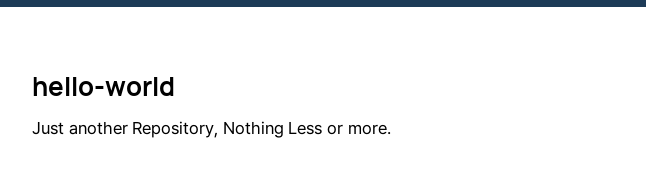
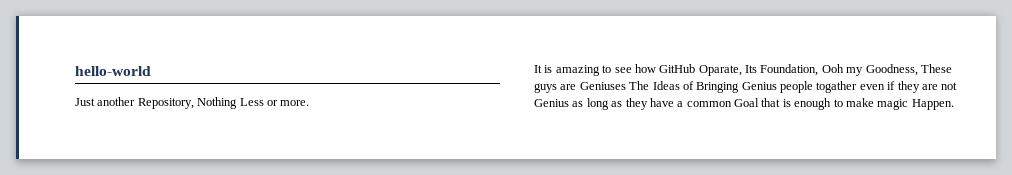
(391, 129) none -> [534,64,952,76] [534,81,958,93] [534,98,954,110] // It is amazing to see how GitHub Oparate, Its Foundation, Ooh my Goodness, These guys are Geniuses The Ideas of Bringing Genius people togather even if they are not Genius as long as they have a common Goal that is enough to make magic Happen.

